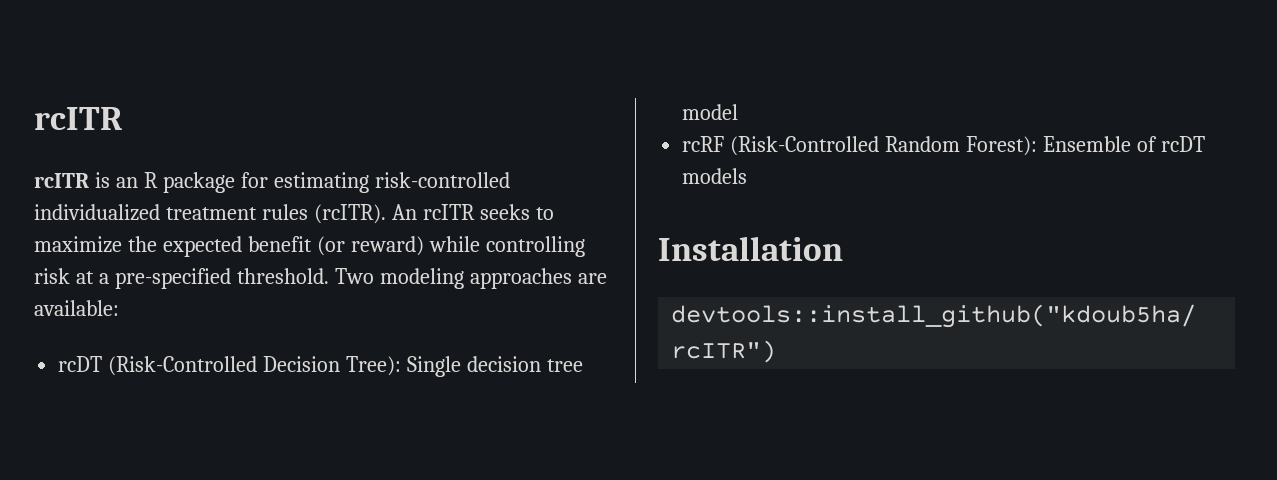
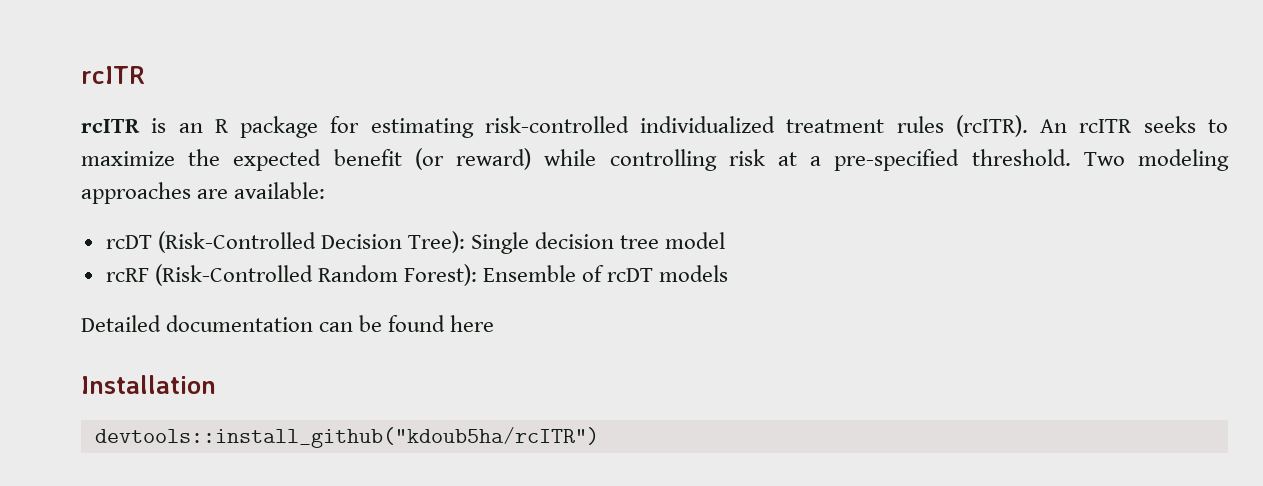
(748, 176) none -> [81,315,495,332] // Detailed documentation can be found here

